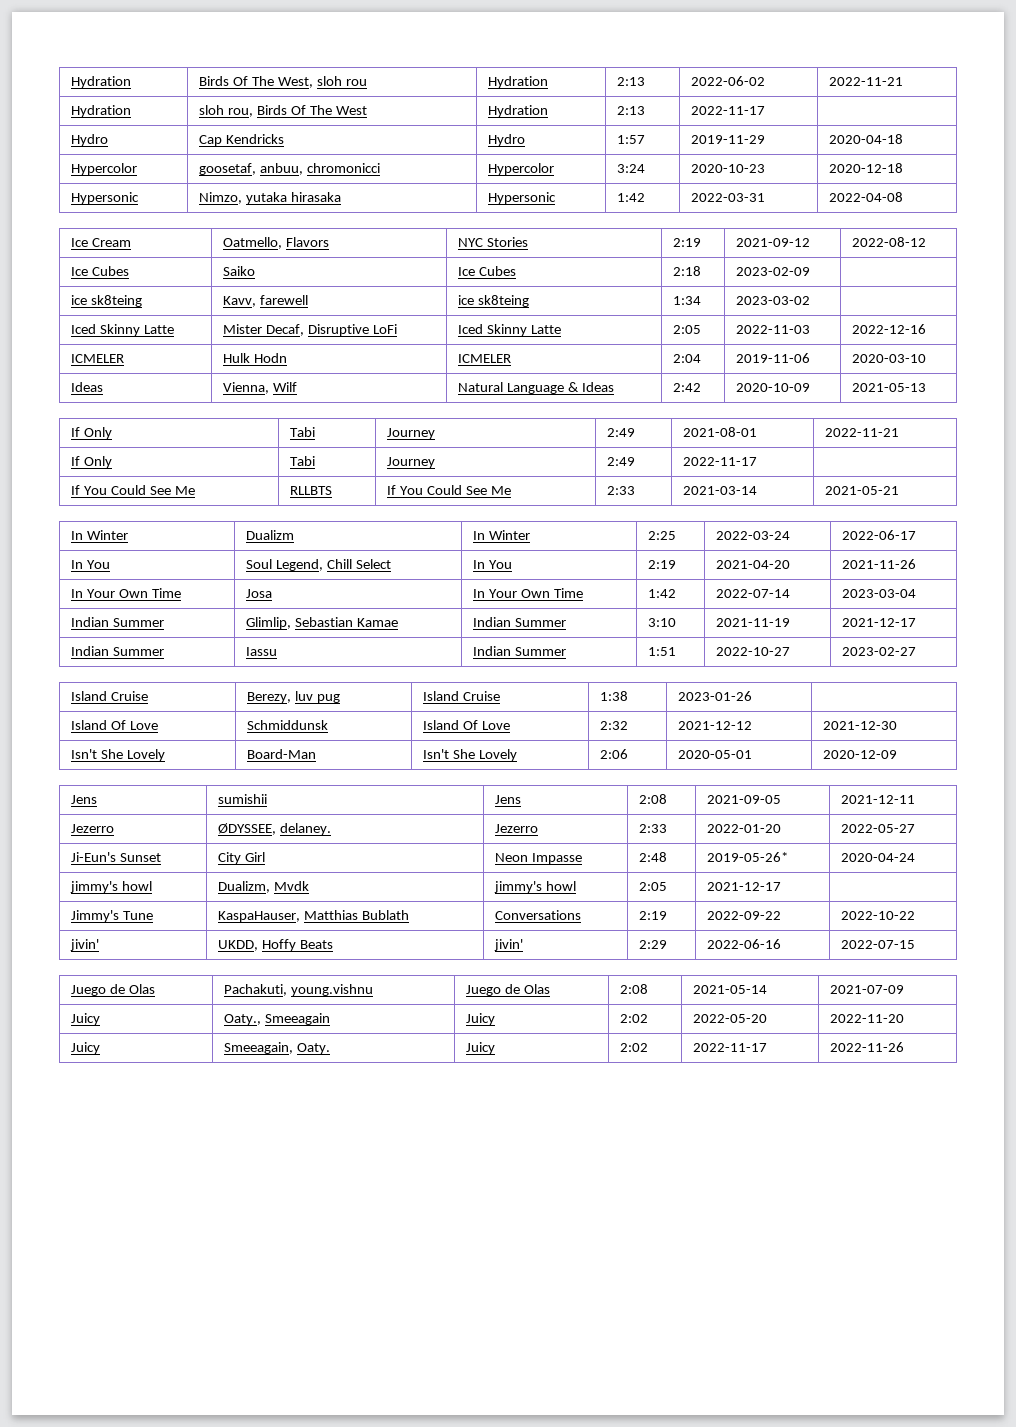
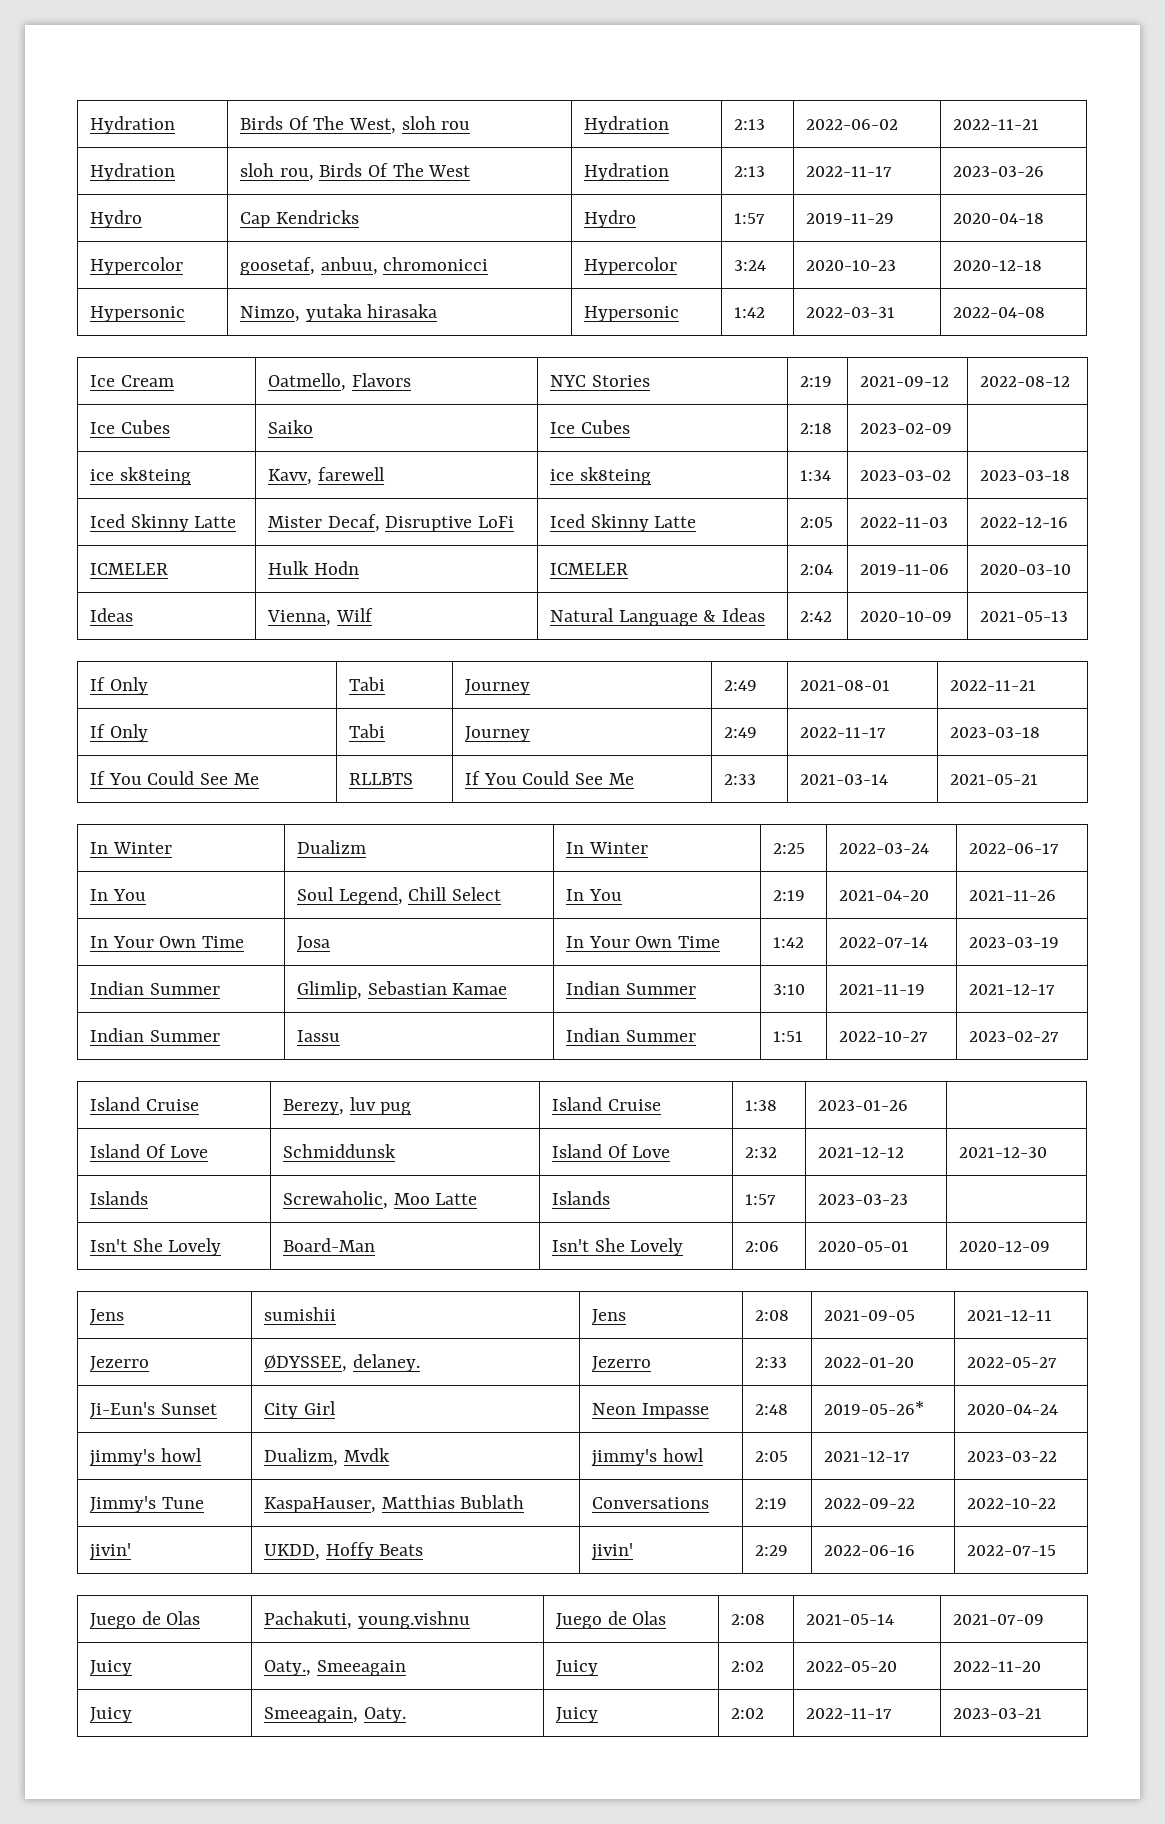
(766, 110) none -> [952,166,1044,177] 2023-03-26
(811, 300) none -> [979,470,1070,481] 2023-03-18
(758, 461) none -> [949,727,1040,738] 2023-03-18
[842,589,917,598] 2023-03-04 -> [968,937,1059,948] 2023-03-19
(898, 725) none -> [89,1191,148,1205] [282,1191,478,1209] [551,1191,610,1205] [744,1194,776,1205] [817,1194,908,1205] // Islands | Screwaholic, Moo Latte | Islands | 1:57 | 2023-03-23 |
(782, 886) none -> [966,1451,1057,1462] 2023-03-22
[830,1042,905,1052] 2022-11-26 -> [952,1708,1042,1719] 2023-03-21

